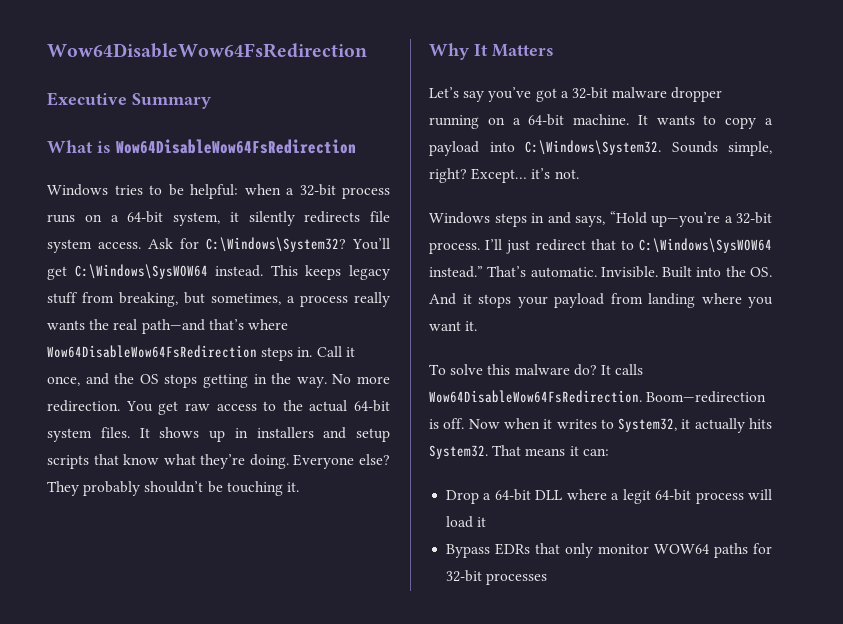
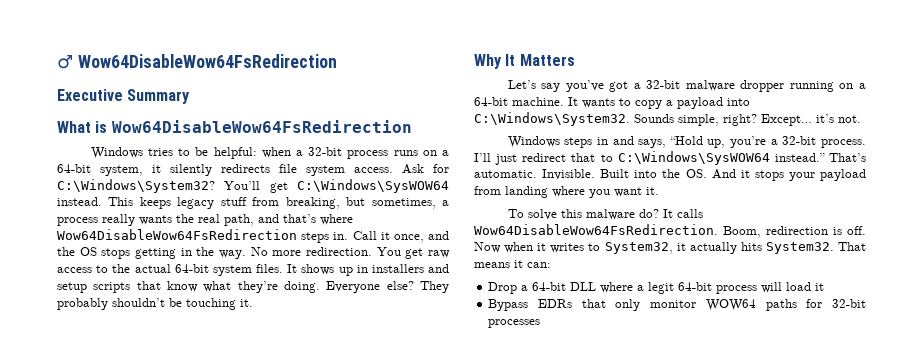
(47, 50) none -> [57,55,73,69] ♂
[141,319,205,334] path—and -> [224,214,279,226] path, and
[651,212,720,227] up—you’re -> [707,136,767,148] up, you’re
[646,391,767,403] Boom—redirection -> [723,226,828,238] Boom, redirection

